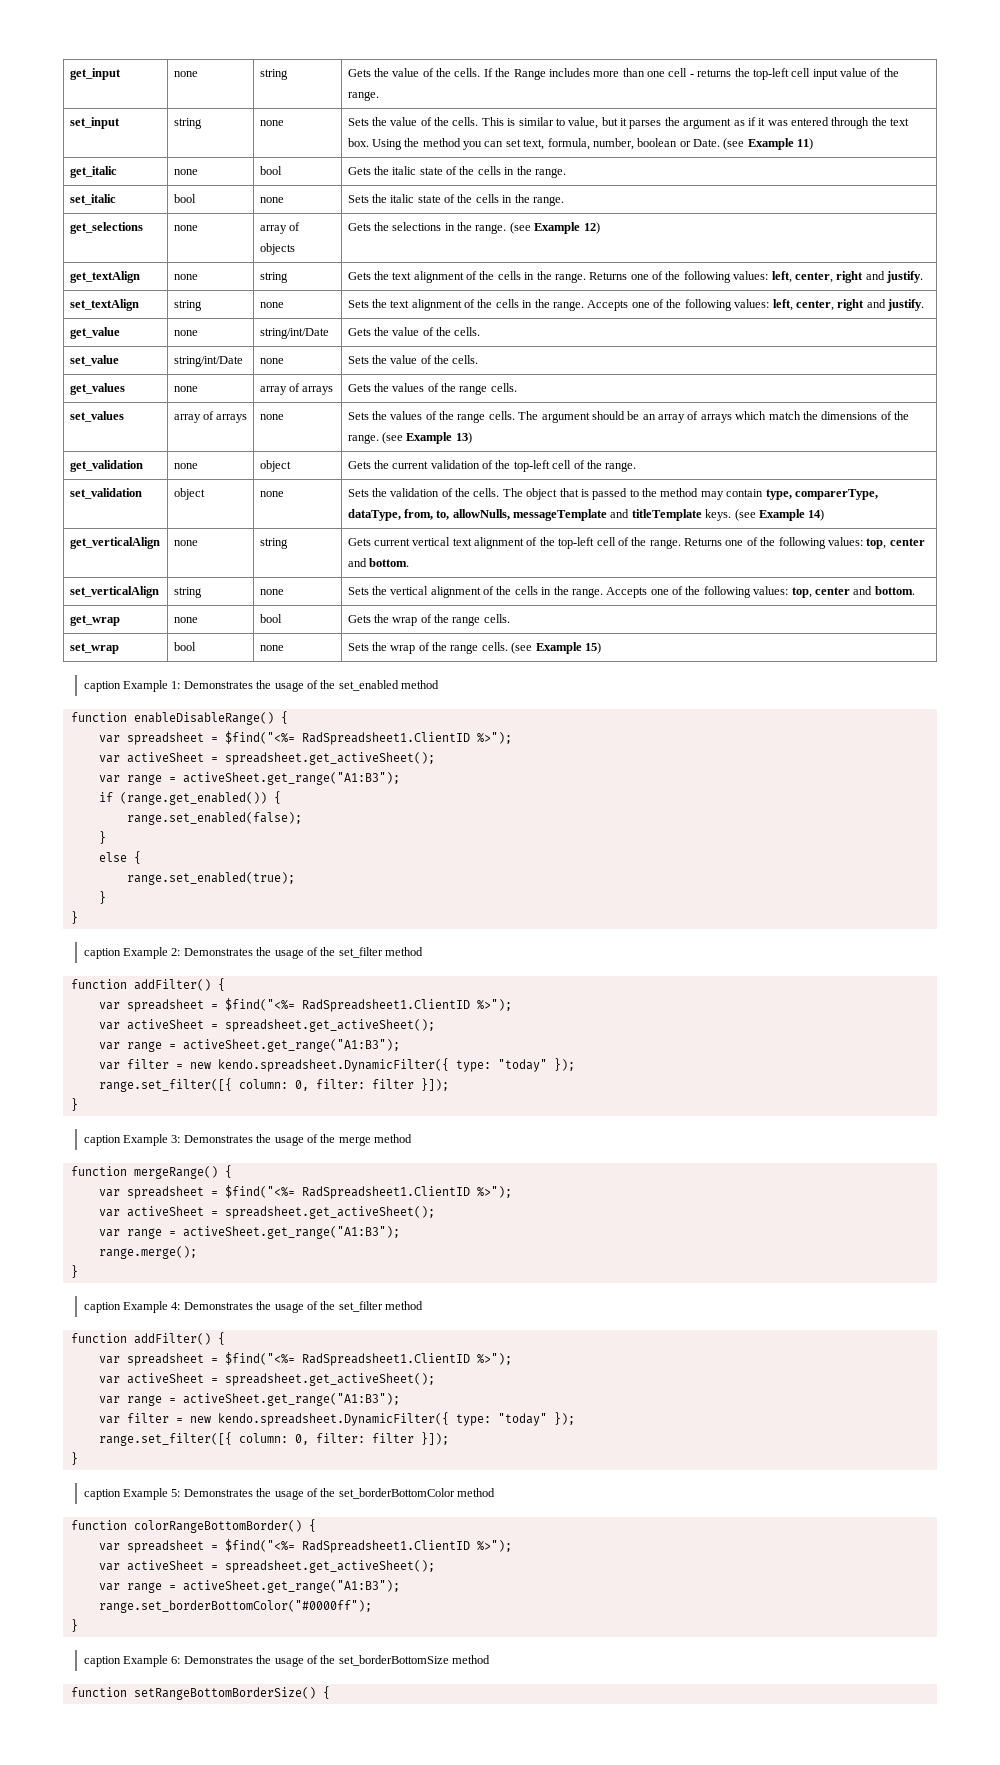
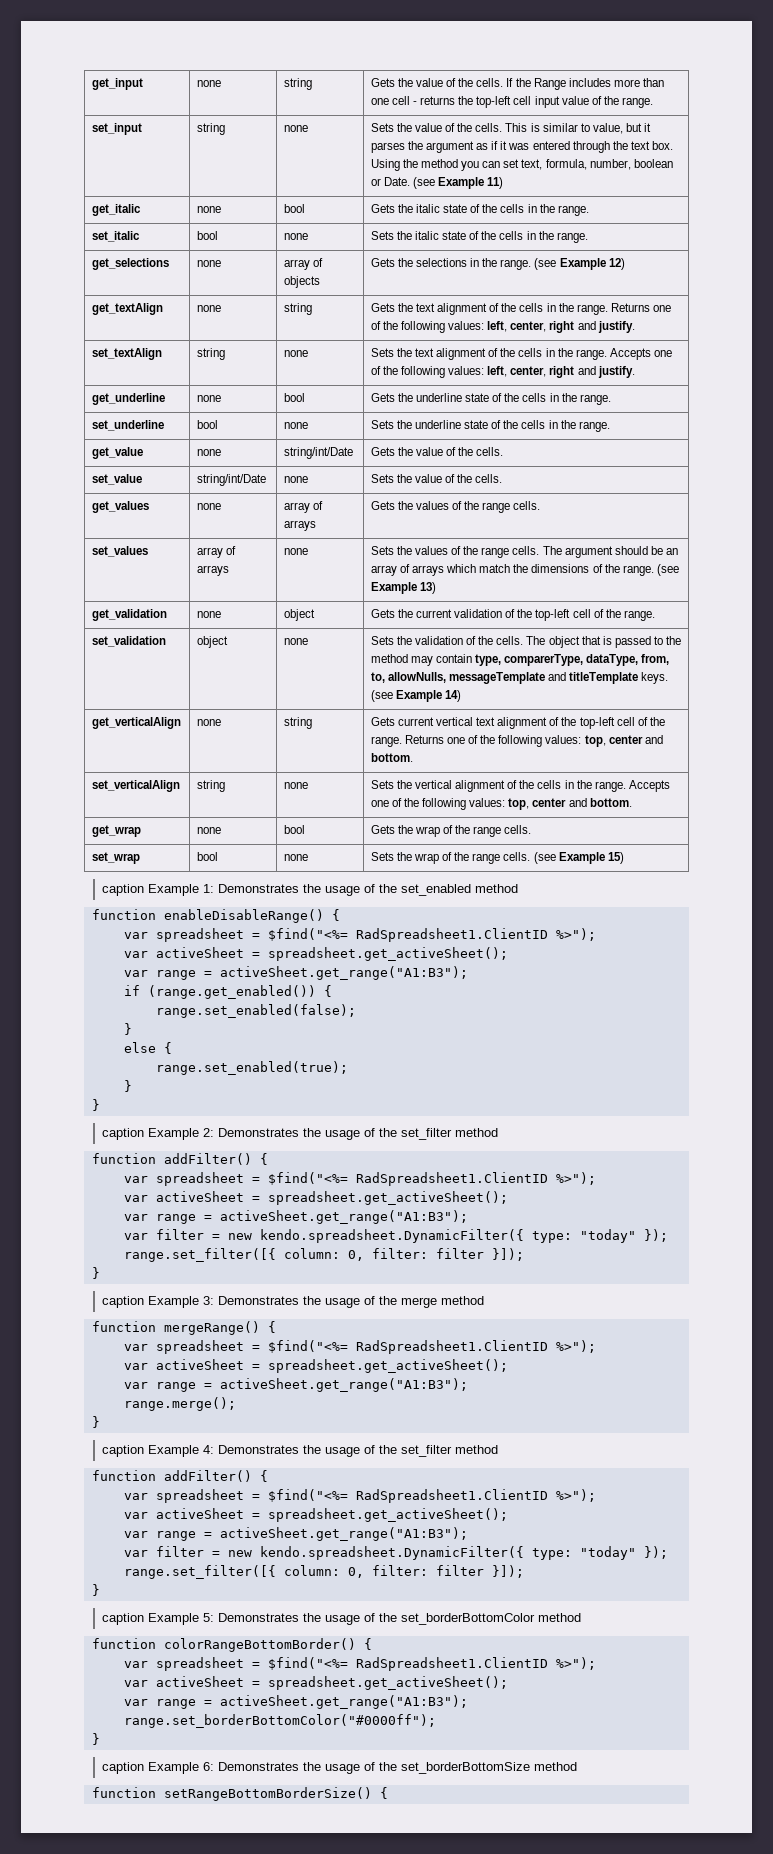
(925, 305) none -> [91,393,165,405] [196,395,221,402] [283,393,305,402] [370,393,611,405] [91,420,164,431] [196,420,218,429] [283,422,308,429] [370,420,610,432] // get_underline | none | bool | Gets the underline state of the cells in the range. // set_underline | bool | none | Sets the underline state of the cells in the range.

